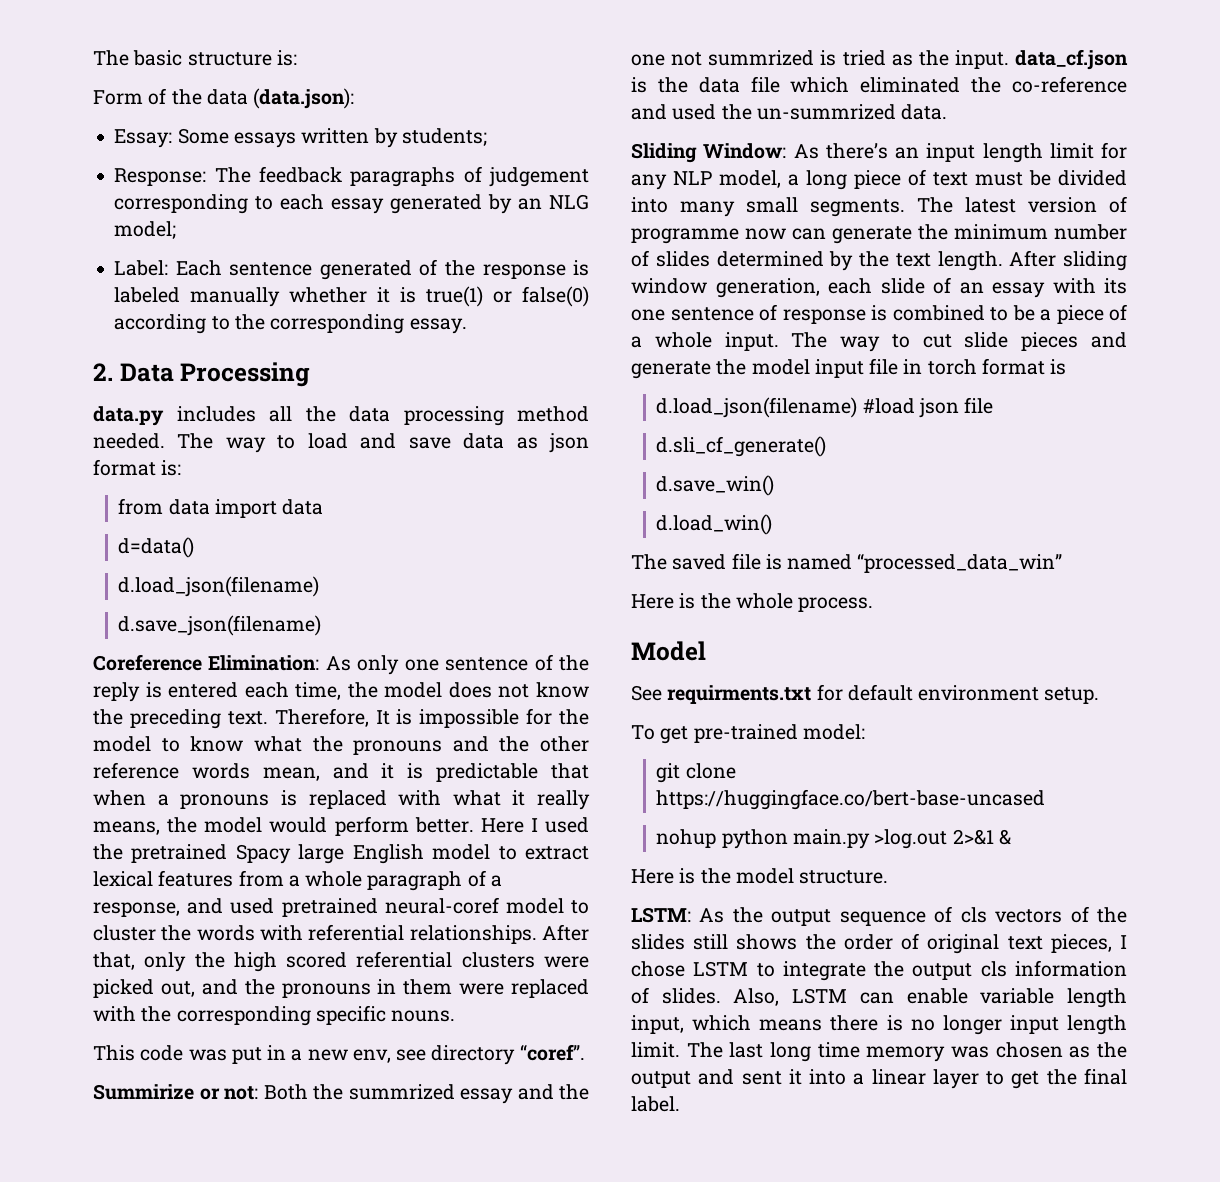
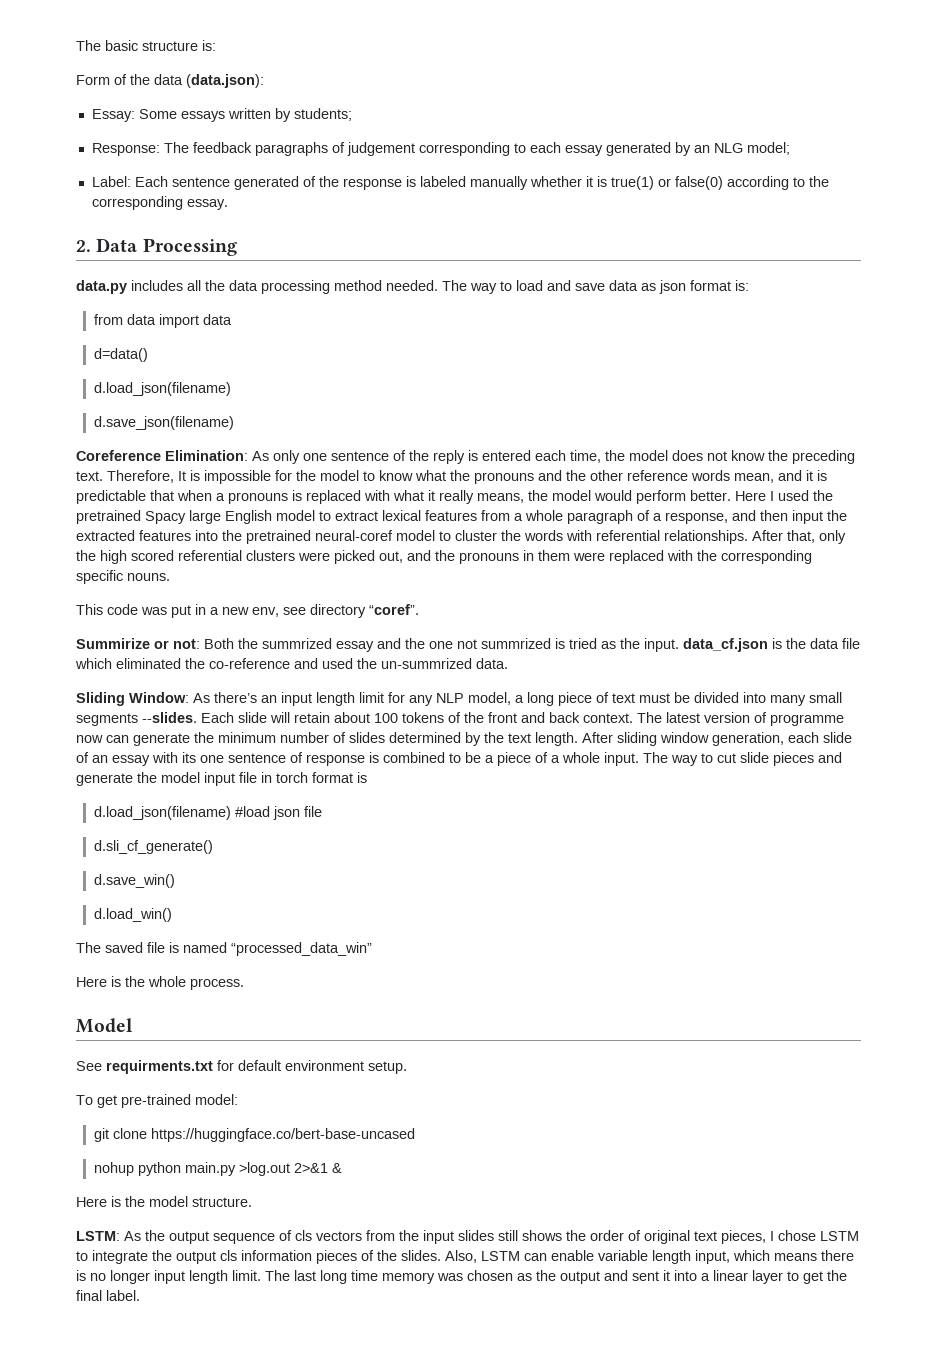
[230,898,275,914] used -> [760,510,847,524] [76,530,242,541] then input the extracted features into the
[810,199,905,217] segments. -> [76,712,633,726] segments --slides. Each slide will retain about 100 tokens of the front and back context.
[1070,906,1127,923] of the -> [366,1230,454,1244] from the input
[631,987,649,1004] of -> [316,1250,397,1264] pieces of the

